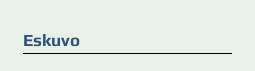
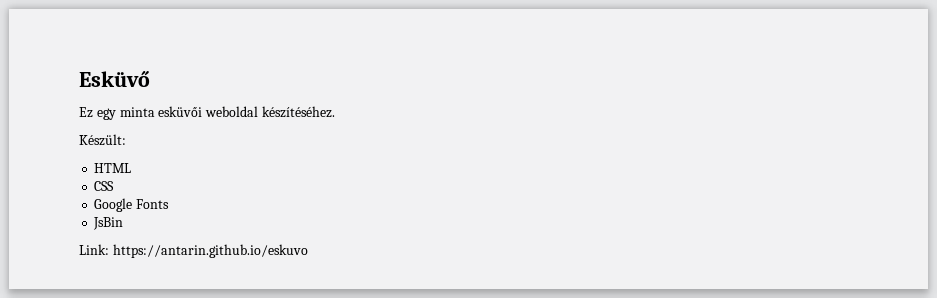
[23,34,80,47] Eskuvo -> [79,71,150,87] [79,106,335,120] [79,134,126,146] [94,163,132,173] [94,181,115,191] [94,198,170,212] [93,217,124,230] [79,244,308,258] Esküvő // Ez egy minta esküvői weboldal készítéséhez. // Készült: // HTML // CSS // Google Fonts // JsBin // Link: https://antarin.github.io/eskuvo

